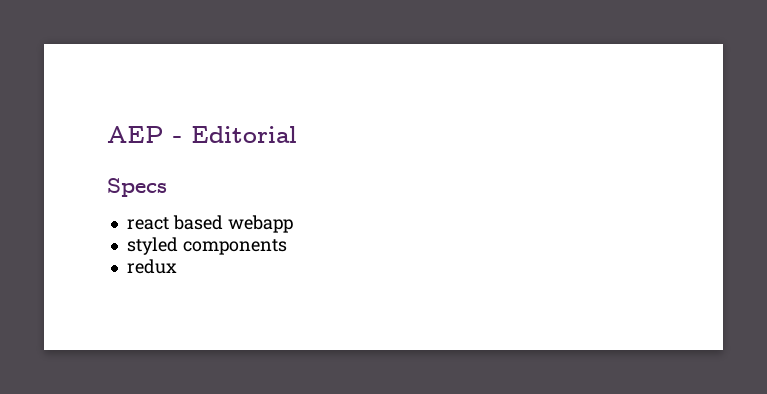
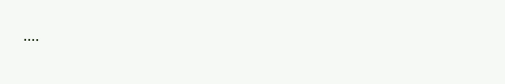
[107,126,297,143] [107,178,167,197] [126,215,293,233] [126,237,287,255] [126,259,177,274] AEP - Editorial // Specs // react based webapp // styled components // redux -> [22,38,40,42] ....

